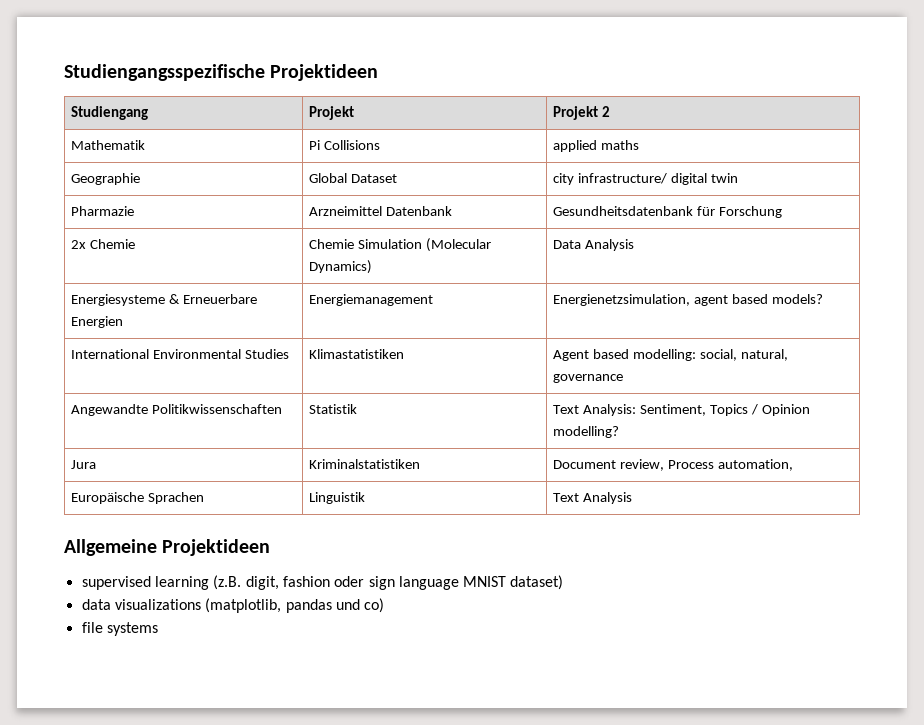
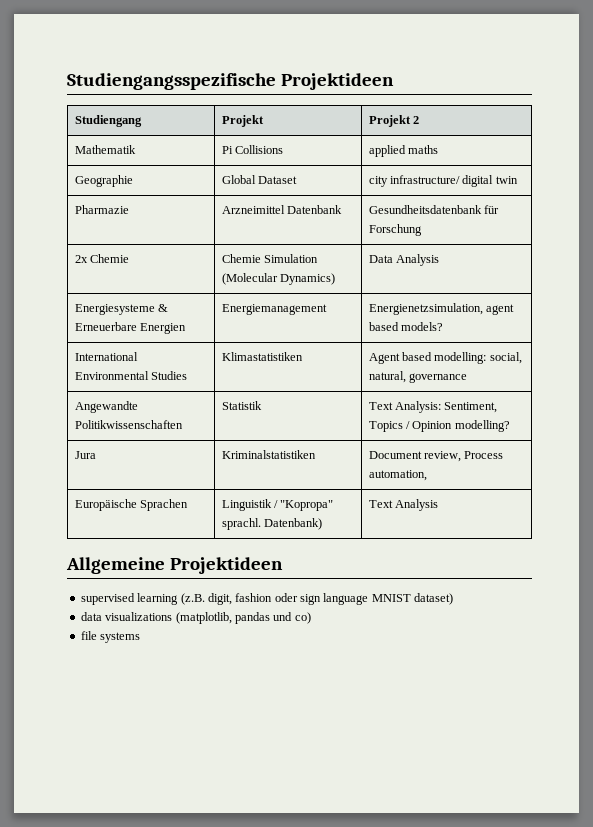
(366, 498) none -> [274,500,334,511] [221,518,323,530] / "Kopropa" sprachl. Datenbank)

